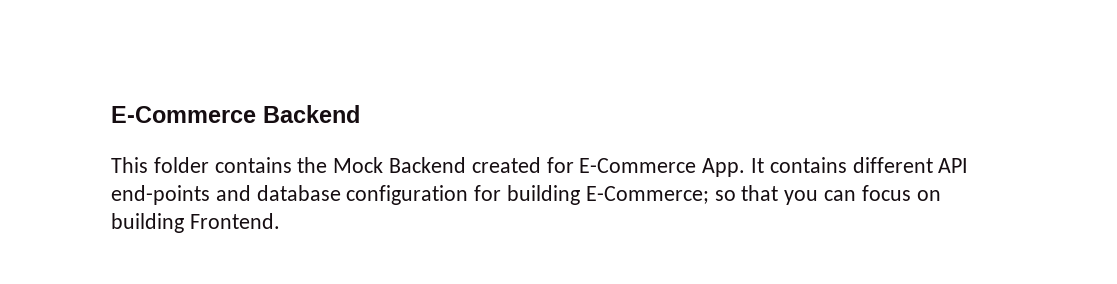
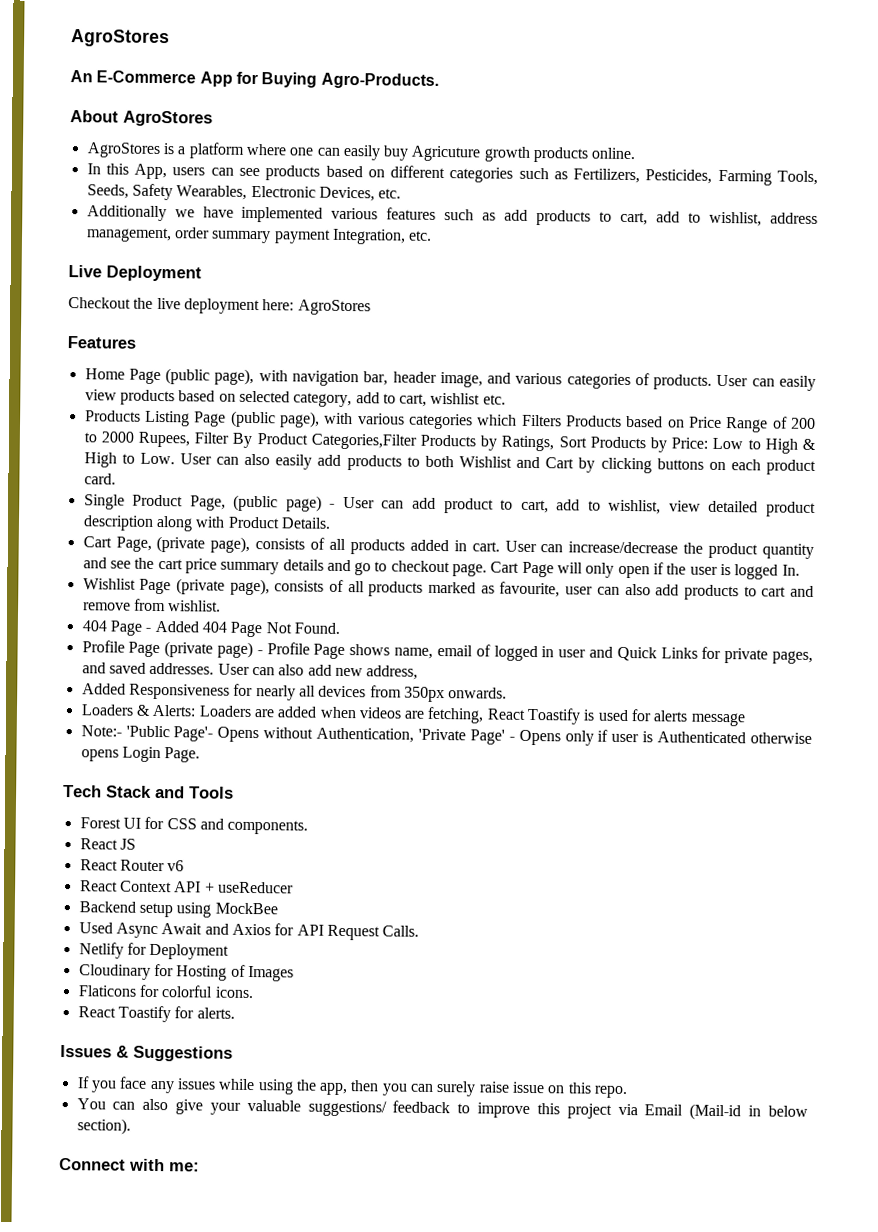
[111,105,360,123] [111,157,969,177] [111,185,941,205] [111,213,280,233] E-Commerce Backend // This folder contains the Mock Backend created for E-Commerce App. It contains different API end-points and database configuration for building E-Commerce; so that you can focus on building Frontend. -> [71,29,170,48] [70,70,439,89] [70,110,213,127] [86,142,636,163] [86,163,818,186] [86,183,402,202] [86,205,819,227] [85,227,433,245] [68,265,202,282] [68,297,371,316] [67,336,136,349] [84,368,816,391] [84,389,506,408] [84,410,816,433] [83,431,817,454] [83,452,816,476] [83,473,116,485] [83,494,816,517] [82,515,331,532] [82,535,814,559] [82,557,800,580] [82,578,814,601] [82,598,222,612] [81,620,340,638] [81,640,813,664] [81,662,419,680] [81,683,508,703] [80,704,745,727] [80,725,812,746] [80,746,201,763] [63,785,234,799] [79,816,309,835] [79,838,136,850] [79,859,185,872] [79,880,294,894] [78,901,278,918] [78,922,420,941] [78,942,230,960] [78,963,294,982] [77,984,254,999] [77,1005,235,1023] [60,1044,233,1062] [76,1076,629,1099] [76,1098,808,1121] [76,1118,131,1135] [59,1157,200,1172] AgroStores // An E-Commerce App for Buying Agro-Products. // About AgroStores // AgroStores is a platform where one can easily buy Agricuture growth products online. // In this App, users can see products based on different categories such as Fertilizers, Pesticides, Farming Tools, Seeds, Safety Wearables, Electronic Devices, etc. // Additionally we have implemented various features such as add products to cart, add to wishlist, address management, order summary payment Integration, etc. // Live Deployment // Checkout the live deployment here: AgroStores // Features // Home Page (public page), with navigation bar, header image, and various categories of products. User can easily view products based on selected category, add to cart, wishlist etc. // Products Listing Page (public page), with various categories which Filters Products based on Price Range of 200 to 2000 Rupees, Filter By Product Categories,Filter Products by Ratings, Sort Products by Price: Low to High & High to Low. User can also easily add products to both Wishlist and Cart by clicking buttons on each product card. // Single Product Page, (public page) - User can add product to cart, add to wishlist, view detailed product description along with Product Details. // Cart Page, (private page), consists of all products added in cart. User can increase/decrease the product quantity and see the cart price summary details and go to checkout page. Cart Page will only open if the user is logged In. // Wishlist Page (private page), consists of all products marked as favourite, user can also add products to cart and remove from wishlist. // 404 Page - Added 404 Page Not Found. // Profile Page (private page) - Profile Page shows name, email of logged in user and Quick Links for private pages, and saved addresses. User can also add new address, // Added Responsiveness for nearly all devices from 350px onwards. // Loaders & Alerts: Loaders are added when videos are fetching, React Toastify is used for alerts message // Note:- 'Public Page'- Opens without Authentication, 'Private Page' - Opens only if user is Authenticated otherwise opens Login Page. // Tech Stack and Tools // Forest UI for CSS and components. // React JS // React Router v6 // React Context API + useReducer // Backend setup using MockBee // Used Async Await and Axios for API Request Calls. // Netlify for Deployment // Cloudinary for Hosting of Images // Flaticons for colorful icons. // React Toastify for alerts. // Issues & Suggestions // If you face any issues while using the app, then you can surely raise issue on this repo. // You can also give your valuable suggestions/ feedback to improve this project via Email (Mail-id in below section). // Connect with me:

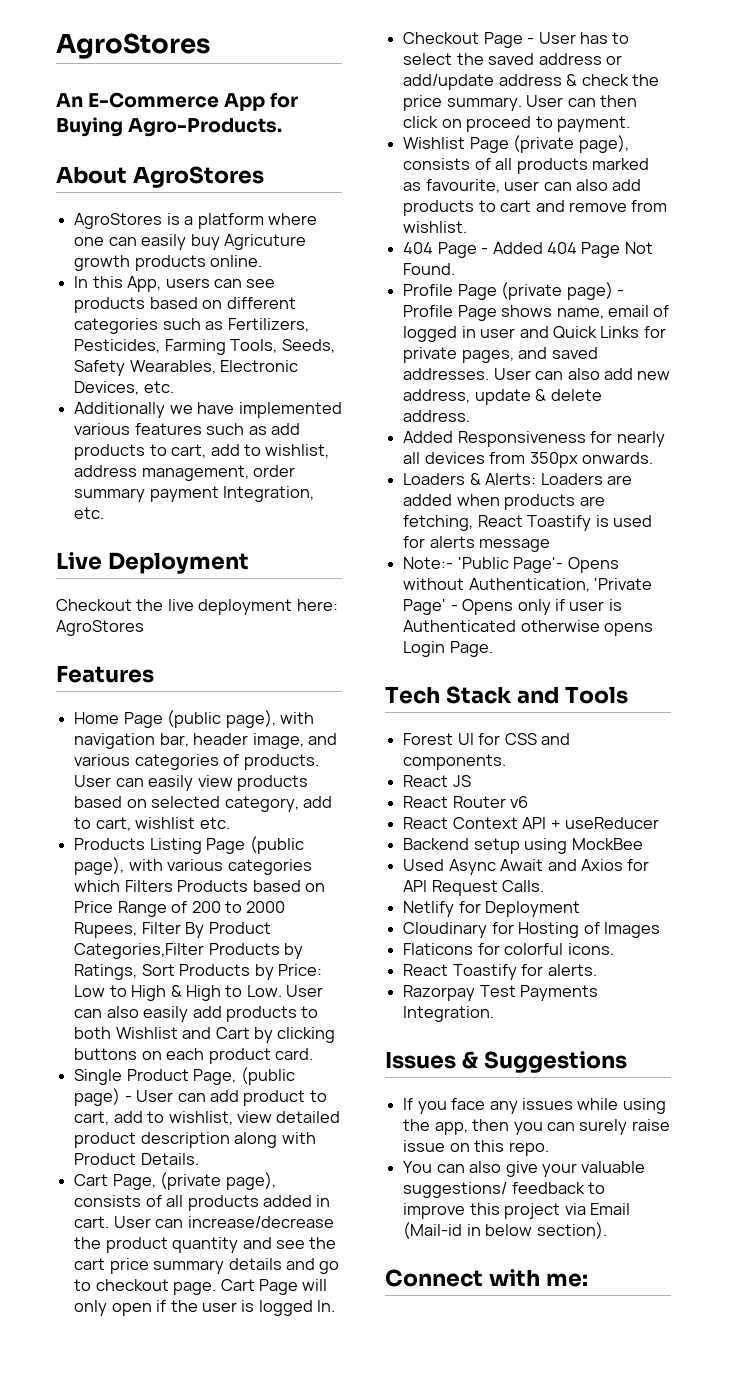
(800, 570) none -> [403,32,630,48] [403,53,622,65] [403,74,659,90] [403,95,637,111] [403,116,630,132] // Checkout Page - User has to select the saved address or add/update address & check the price summary. User can then click on proceed to payment.
(419, 672) none -> [474,389,602,405] [403,410,471,422] update & delete address.
[358,707,402,719] videos -> [504,494,576,510] products
(235, 1013) none -> [403,985,599,1001] [403,1006,495,1022] // Razorpay Test Payments Integration.

